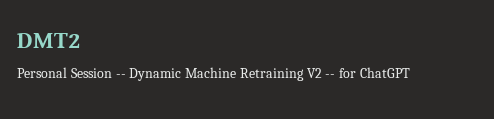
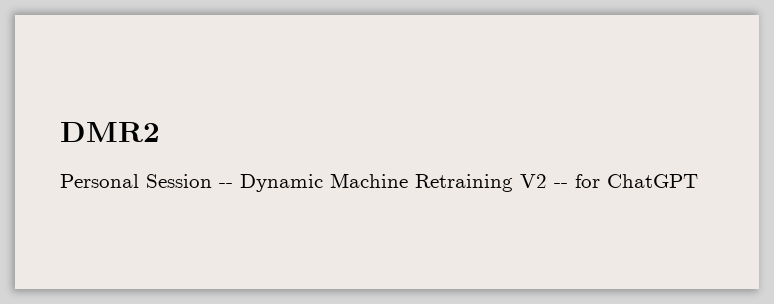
[17,33,80,48] DMT2 -> [60,122,160,142] DMR2

